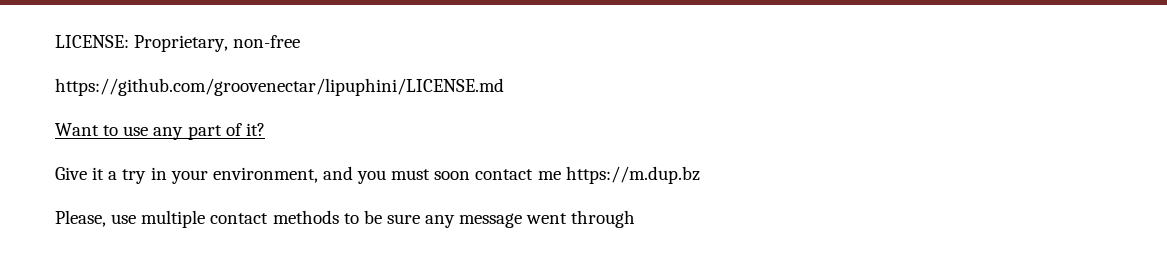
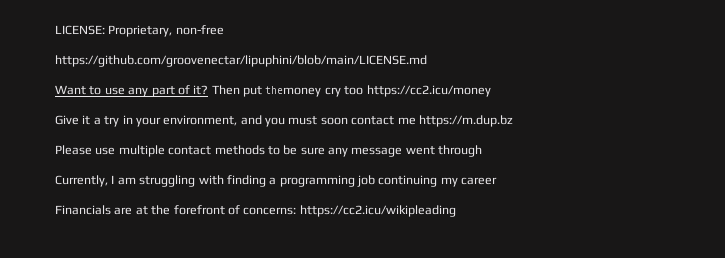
[55,78,504,96] https://github.com/groovenectar/lipuphini/LICENSE.md -> [55,55,427,67] https://github.com/groovenectar/lipuphini/blob/main/LICENSE.md
(265, 129) none -> [211,85,491,97] Then put themoney cry too https://cc2.icu/money
[55,210,106,227] Please, -> [55,145,92,155] Please
(636, 219) none -> [55,175,498,187] [55,205,456,217] // Currently, I am struggling with finding a programming job continuing my career // Financials are at the forefront of concerns: https://cc2.icu/wikipleading

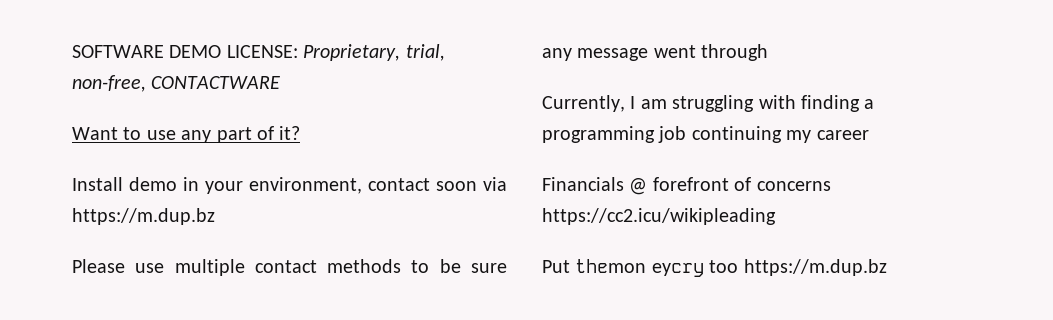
[55,25,224,37] [55,55,427,67] LICENSE: Proprietary, non-free // https://github.com/groovenectar/lipuphini/blob/main/LICENSE.md -> [72,44,445,61] [72,75,281,92] SOFTWARE DEMO LICENSE: Proprietary, trial, non-free, CONTACTWARE
[211,85,491,97] [55,115,416,127] Then put themoney cry too https://cc2.icu/money // Give it a try in your environment, and you must soon contact me -> [72,177,507,194] // Install demo in your environment, contact soon via
[114,205,171,215] are at the -> [629,178,648,195] @
[243,207,297,215] concerns: -> [756,181,831,191] concerns
(456, 211) none -> [542,259,887,277] // Put themon eycry too https://m.dup.bz

